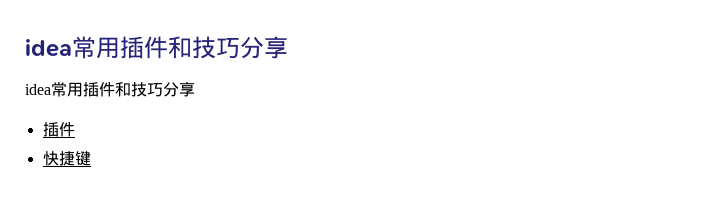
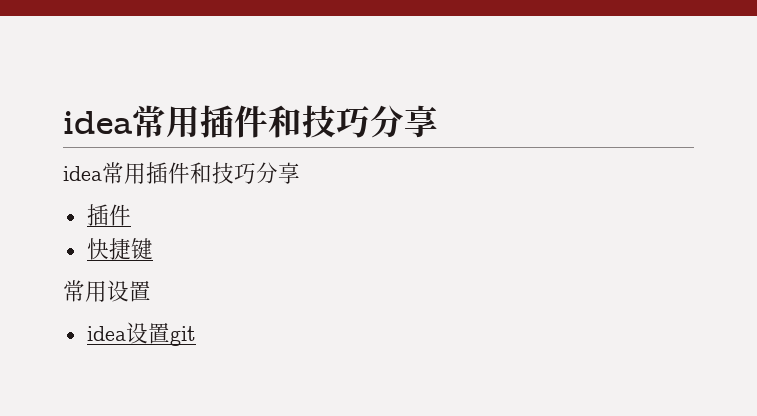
(91, 158) none -> [63,280,151,302] [86,322,196,346] // 常用设置 // idea设置git

